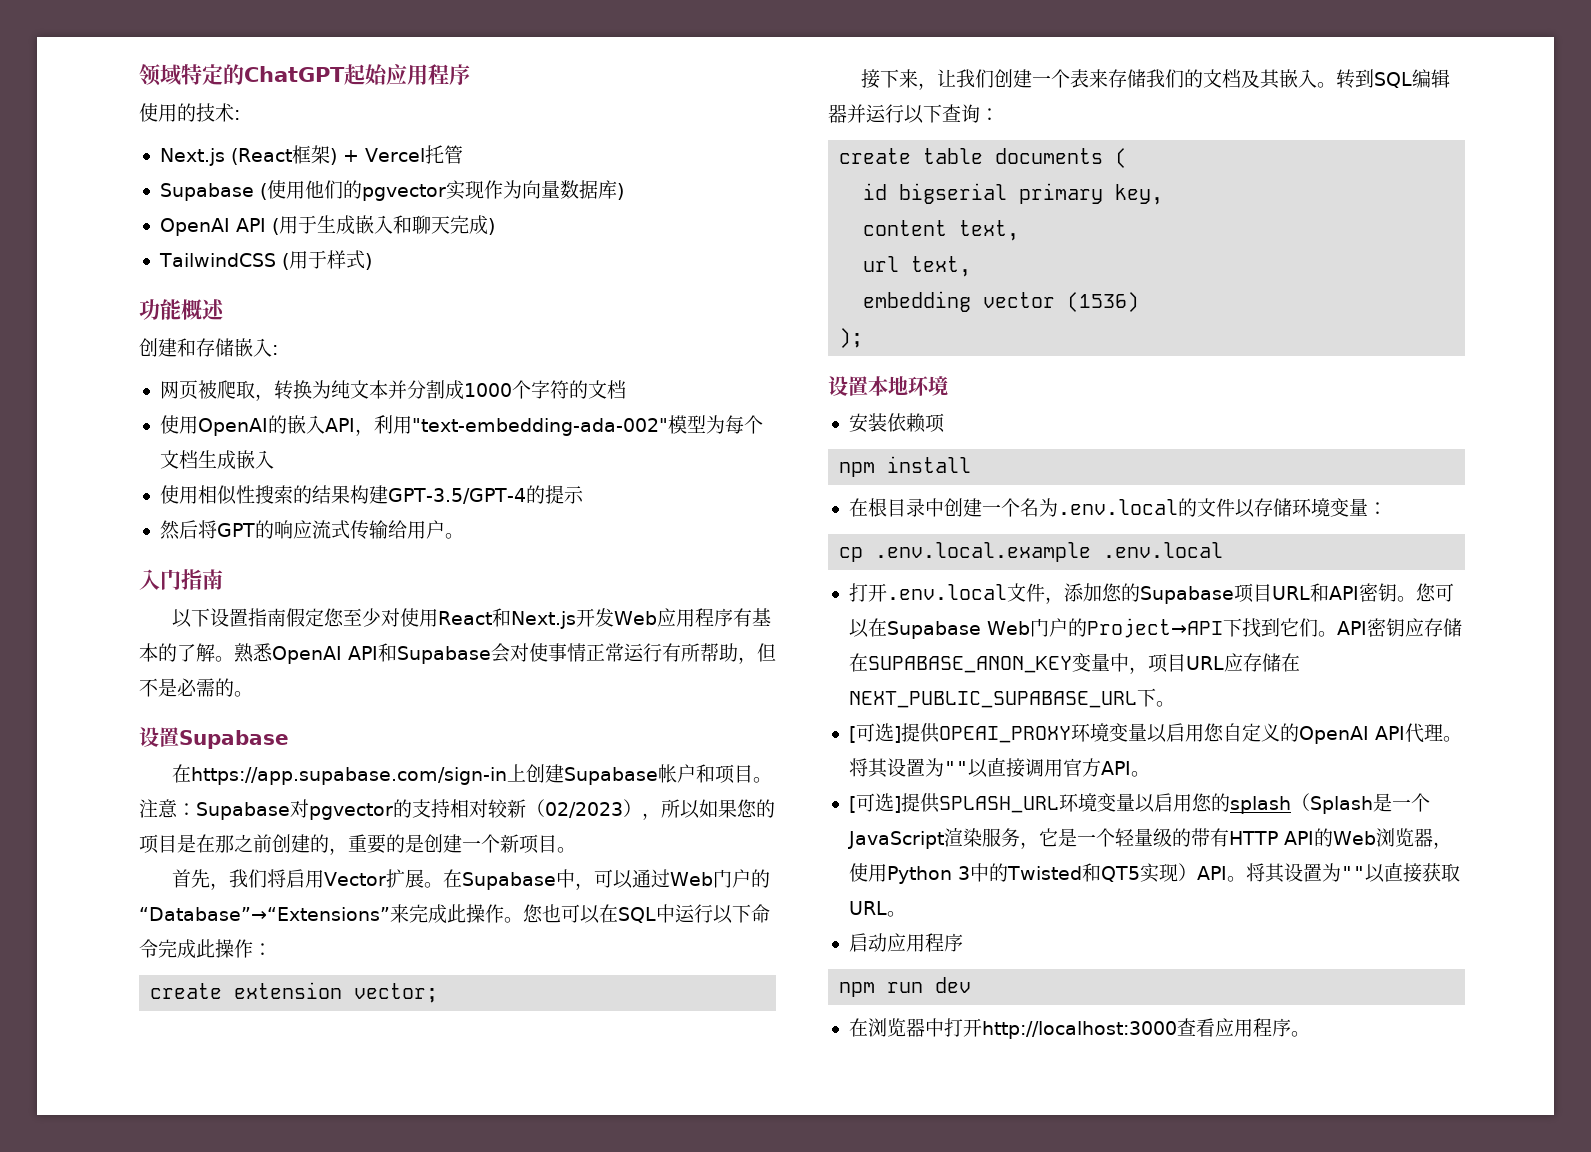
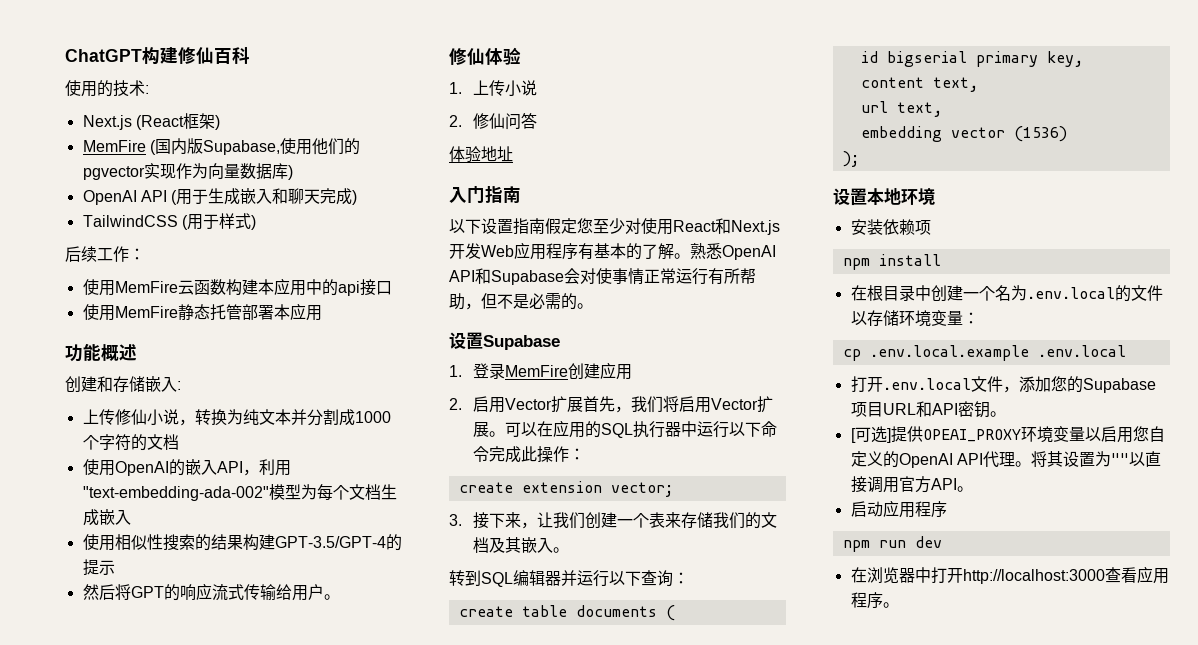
[139,64,470,86] 领域特定的ChatGPT起始应用程序 -> [65,47,250,65] ChatGPT构建修仙百科
[342,145,463,164] [159,183,267,201] + Vercel托管 // Supabase ( -> [82,138,280,155] // MemFire (国内版Supabase,
(372, 261) none -> [65,246,145,262] [82,278,392,296] [82,303,322,321] // 后续工作： // 使用MemFire云函数构建本应用中的api接口 // 使用MemFire静态托管部署本应用
[159,380,255,400] 网页被爬取 -> [82,409,179,426] 上传修仙小说
(464, 536) none -> [449,47,521,65] [449,80,537,97] [449,113,537,130] [449,146,513,162] // 修仙体验 // 1.上传小说 // 2.修仙问答 // 体验地址
[172,764,773,785] [139,799,775,820] [139,834,576,855] 在https://app.supabase.com/sign-in上创建Supabase帐户和项目。注意：Supabase对pgvector的支持相对较新（02/2023），所以如果您的项目是在那之前创建的，重要的是创建一个新项目。 // -> [449,362,632,380] [449,396,583,413] 1.登录MemFire创建应用 // 2.启用Vector扩展
[443,869,771,890] [139,904,656,924] 在Supabase中，可以通过Web门户的“Database”→“Extensions”来完成此操作。您也可以在SQL -> [504,420,681,438] 可以在应用的SQL执行器
(439, 993) none -> [449,514,462,526] 3.
(1337, 85) none -> (569, 550) //
[1415,583,1454,602] [848,618,1462,639] [848,653,1300,674] [848,688,1175,708] 您可以在Supabase Web门户的Project→API下找到它们。API密钥应存储在SUPABASE_ANON_KEY变量中，项目URL应存储在NEXT_PUBLIC_SUPABASE_URL下。 -> (1006, 414) none
[848,793,1430,814] [847,827,1452,849] [848,863,1460,884] [848,901,906,917] // [可选]提供SPLASH_URL环境变量以启用您的splash（Splash是一个JavaScript渲染服务，它是一个轻量级的带有HTTP API的Web浏览器，使用Python 3中的Twisted和QT5实现）API。将其设置为""以直接获取URL。 -> (973, 489) none

